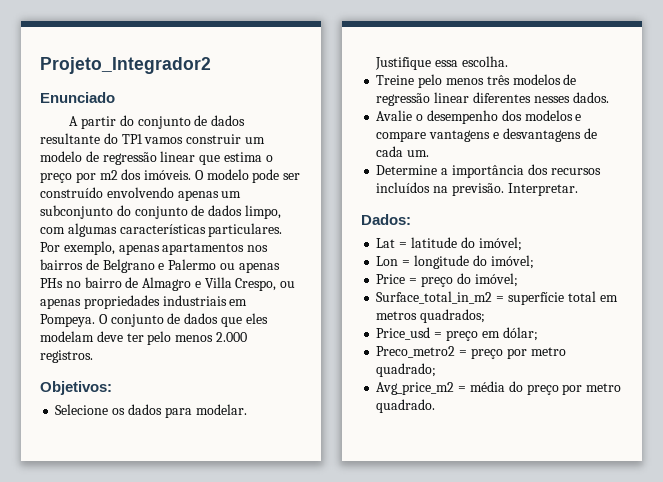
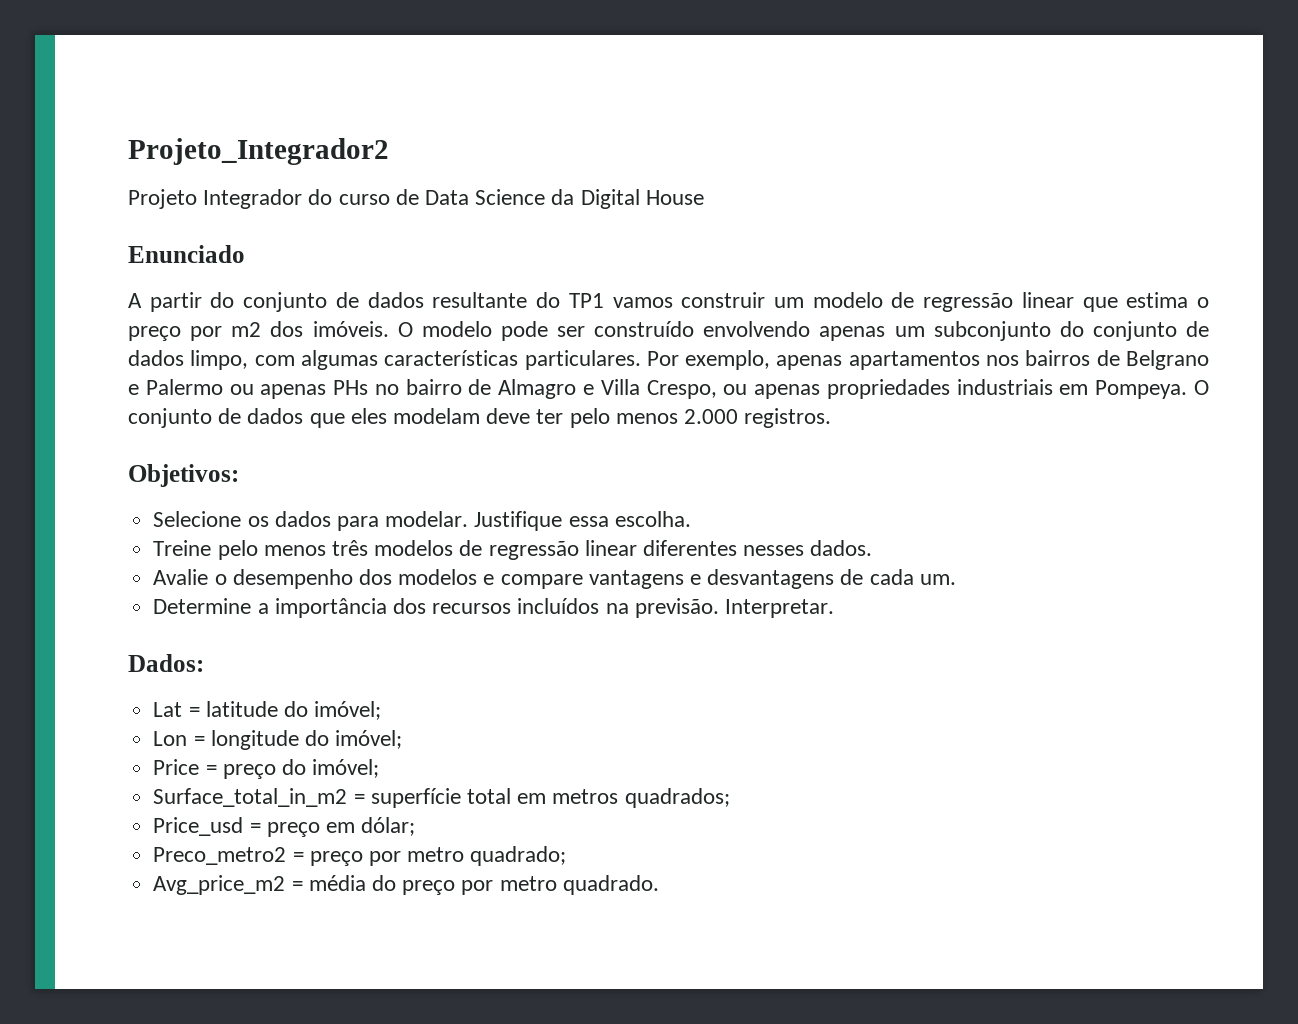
(211, 65) none -> [128,189,704,209] // Projeto Integrador do curso de Data Science da Digital House

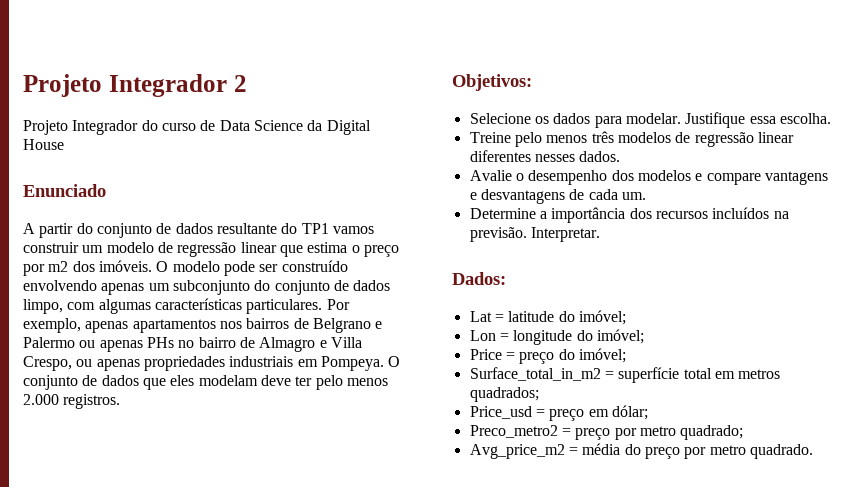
[128,138,389,165] Projeto_Integrador2 -> [23,74,247,97] Projeto Integrador 2

